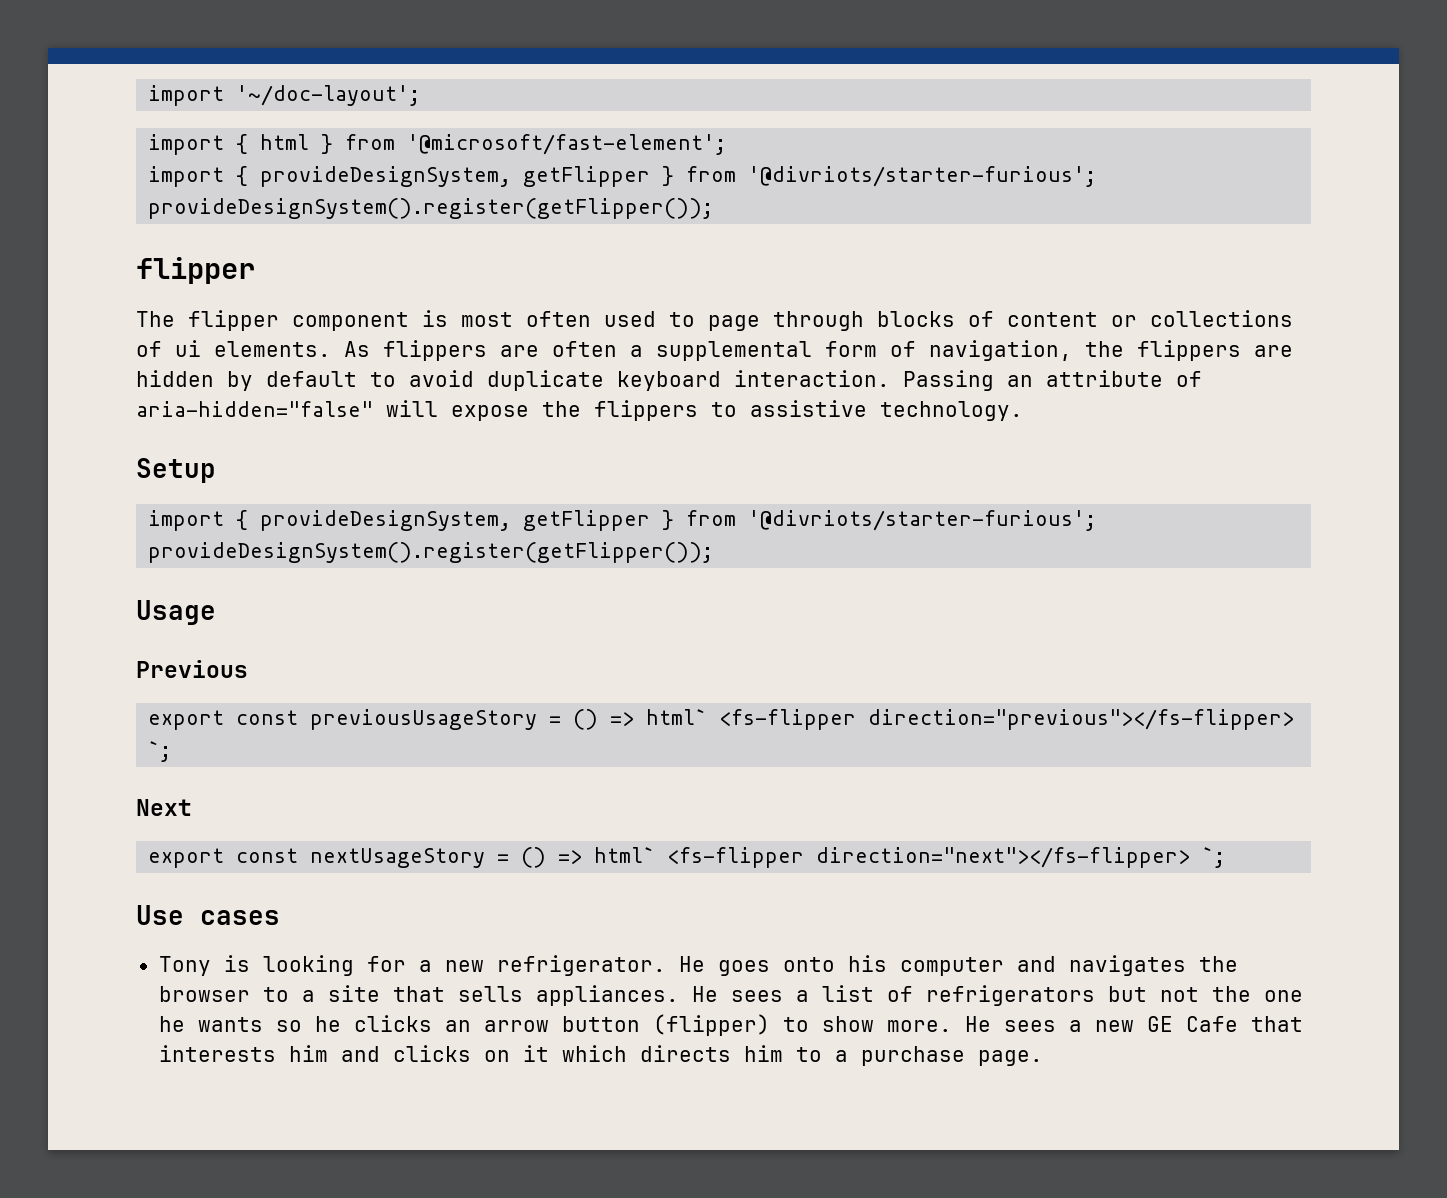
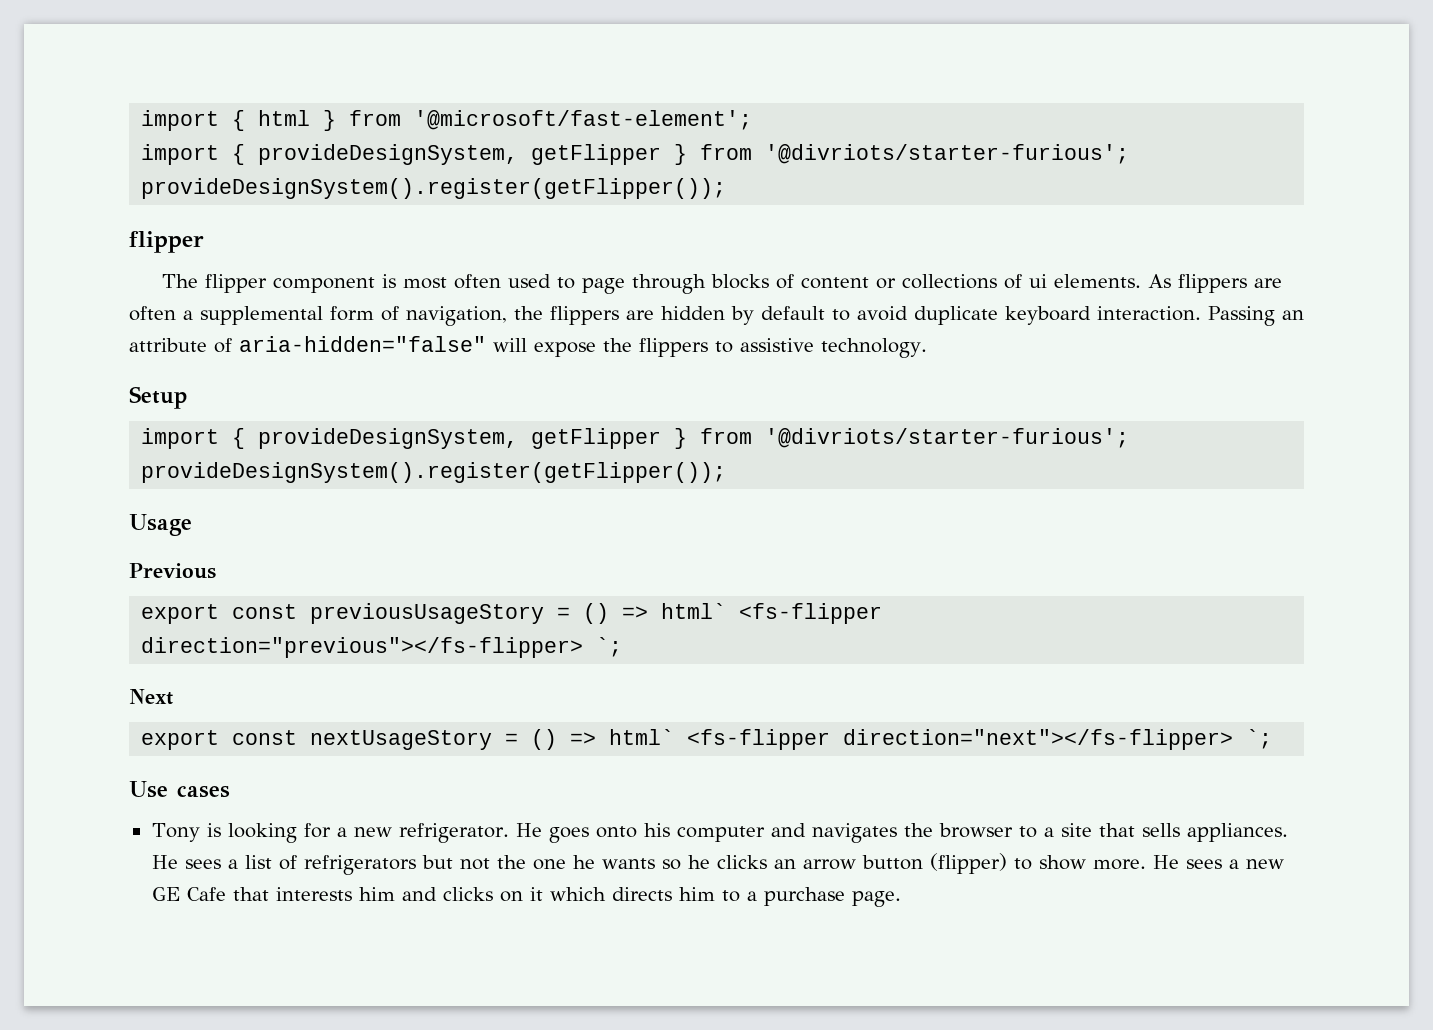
[148,85,421,106] [148,134,225,155] import '~/doc-layout'; // import -> [141,110,220,131] import

